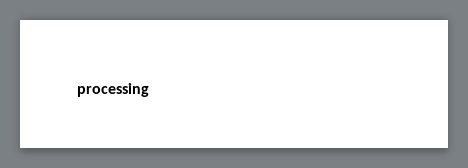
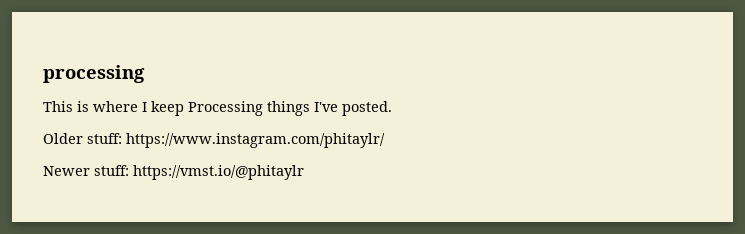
(149, 90) none -> [43,101,392,116] [43,133,385,148] [43,165,304,180] // This is where I keep Processing things I've posted. // Older stuff: https://www.instagram.com/phitaylr/ // Newer stuff: https://vmst.io/@phitaylr

